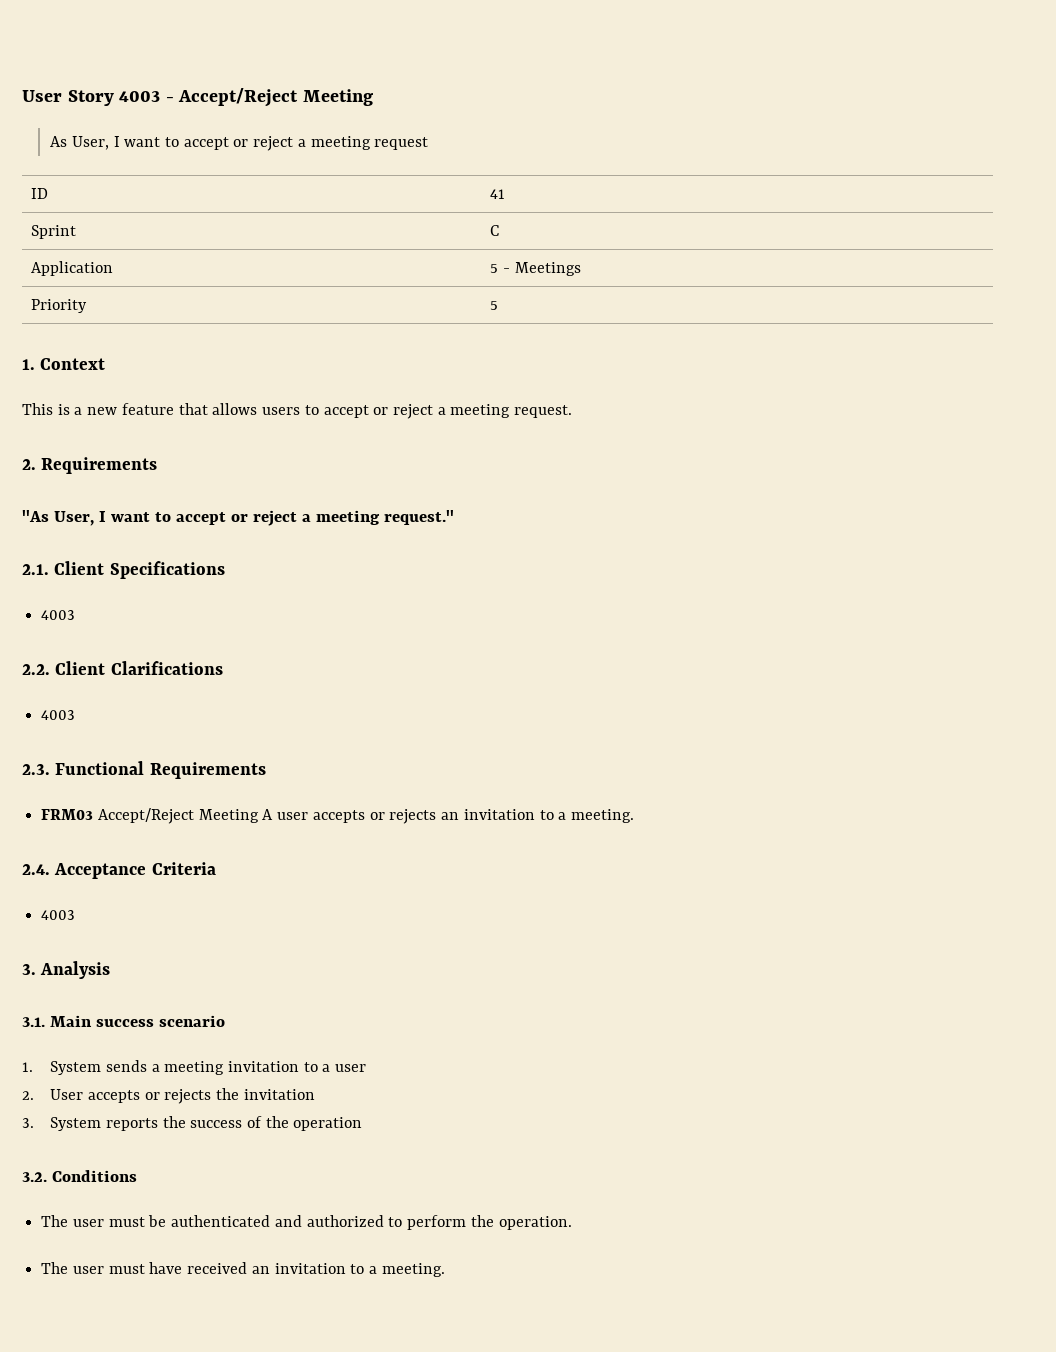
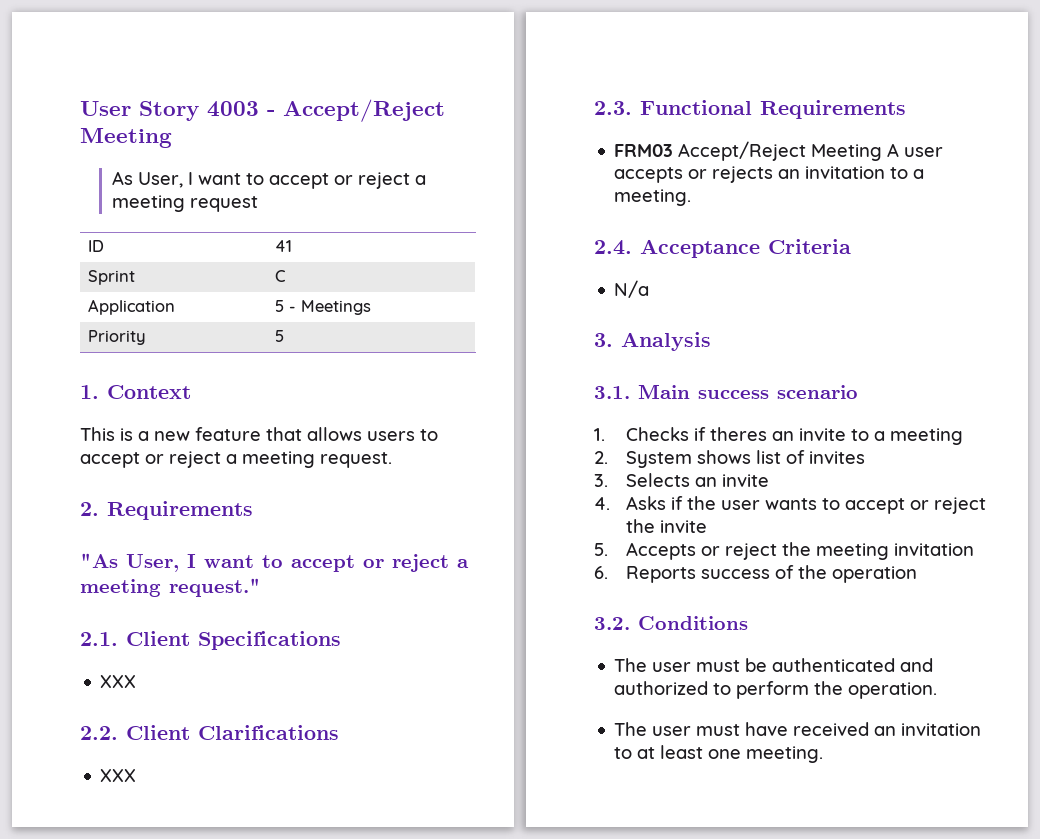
[41,610,76,620] 4003 -> [100,675,137,688] XXX
[41,710,76,720] 4003 -> [100,769,137,782] XXX
[41,910,76,920] 4003 -> [614,280,650,298] N/a
[50,1060,367,1075] [22,1088,315,1104] [22,1116,186,1131] System sends a meeting invitation to a user // 2. User accepts or rejects the invitation // 3. System reports the -> [625,427,963,445] [594,450,865,468] [594,473,769,487] [594,496,986,514] [625,519,707,533] [594,542,974,560] [594,566,696,583] Checks if theres an invite to a meeting // 2. System shows list of invites // 3. Selects an invite // 4. Asks if the user wants to accept or reject the invite // 5. Accepts or reject the meeting invitation // 6. Reports
[369,1266,378,1274] a -> [637,745,742,759] at least one

